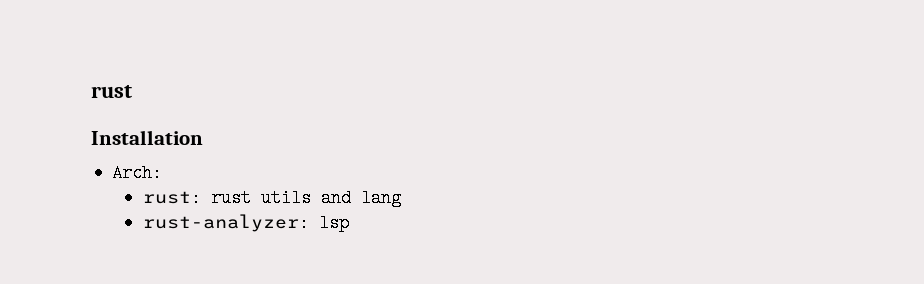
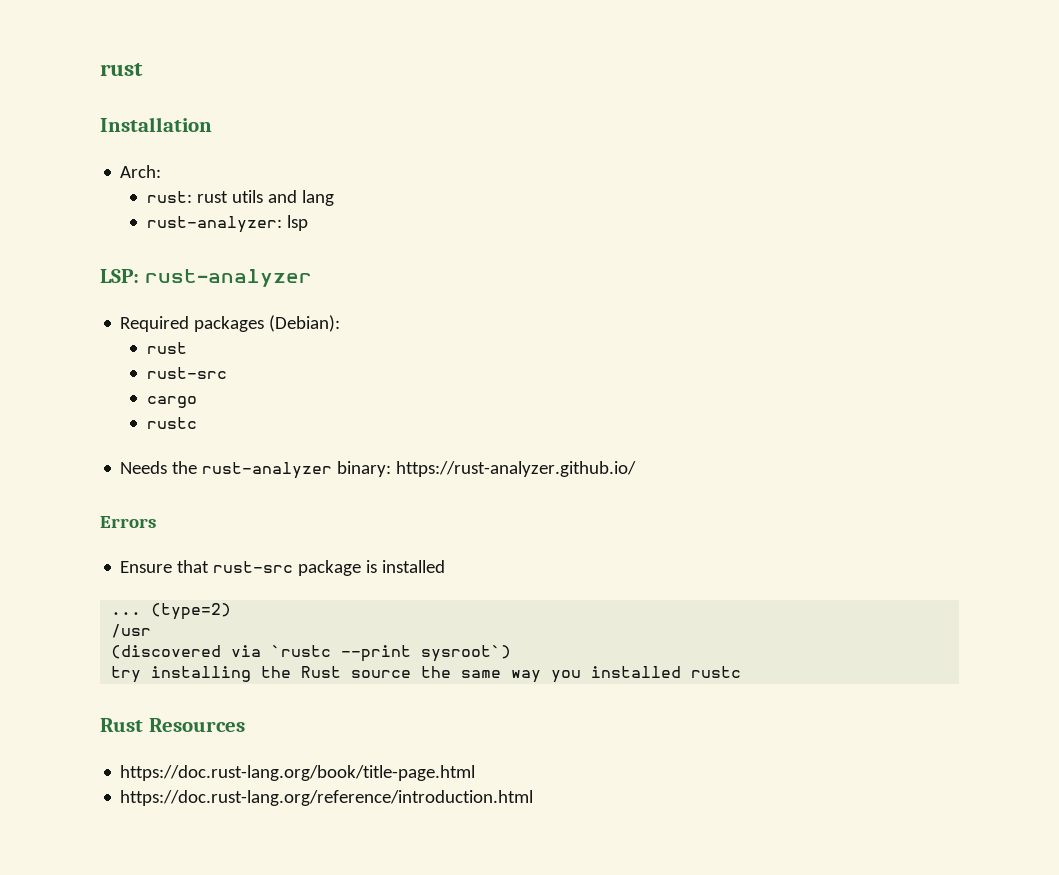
(349, 223) none -> [100,269,312,287] [120,315,341,332] [146,342,187,354] [146,367,227,379] [146,396,197,408] [146,417,197,429] [120,461,637,479] [100,516,156,528] [120,560,446,576] [111,603,232,620] [111,624,152,638] [111,645,512,662] [111,666,742,683] [100,718,245,732] [120,765,476,781] [120,790,534,806] // LSP: rust-analyzer // Required packages (Debian): // rust // rust-src // cargo // rustc // Needs the rust-analyzer binary: https://rust-analyzer.github.io/ // Errors // Ensure that rust-src package is installed // ... (type=2) // /usr // (discovered via `rustc --print sysroot`) // try installing the Rust source the same way you installed rustc // Rust Resources // https://doc.rust-lang.org/book/title-page.html // https://doc.rust-lang.org/reference/introduction.html

